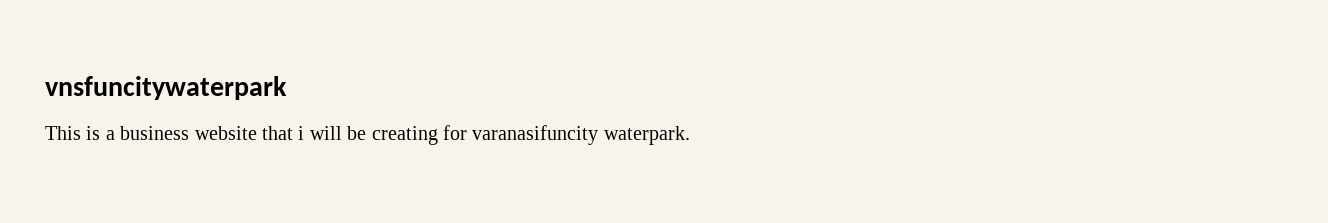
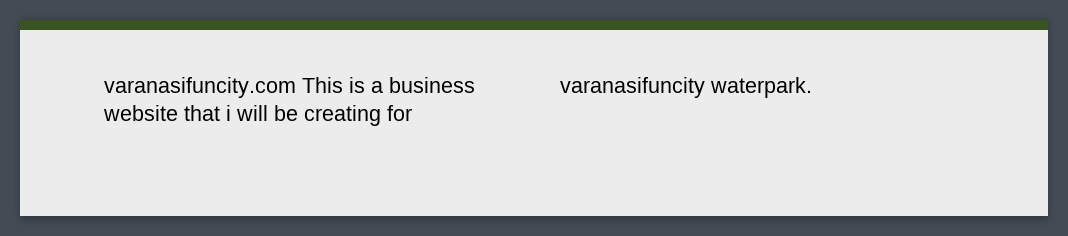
[45,76,287,100] vnsfuncitywaterpark // -> [104,77,296,98] varanasifuncity.com

